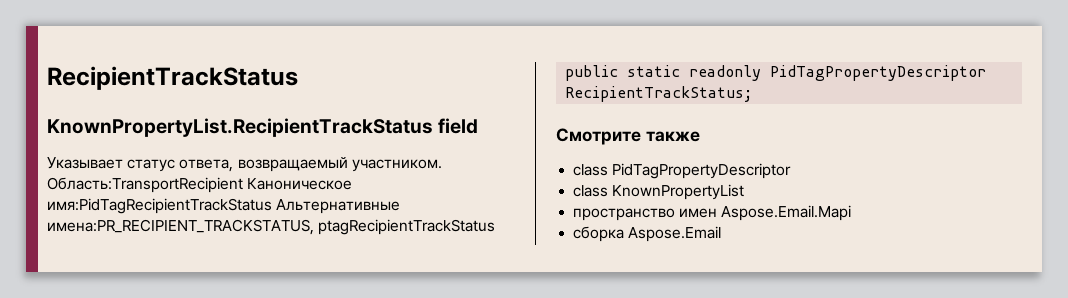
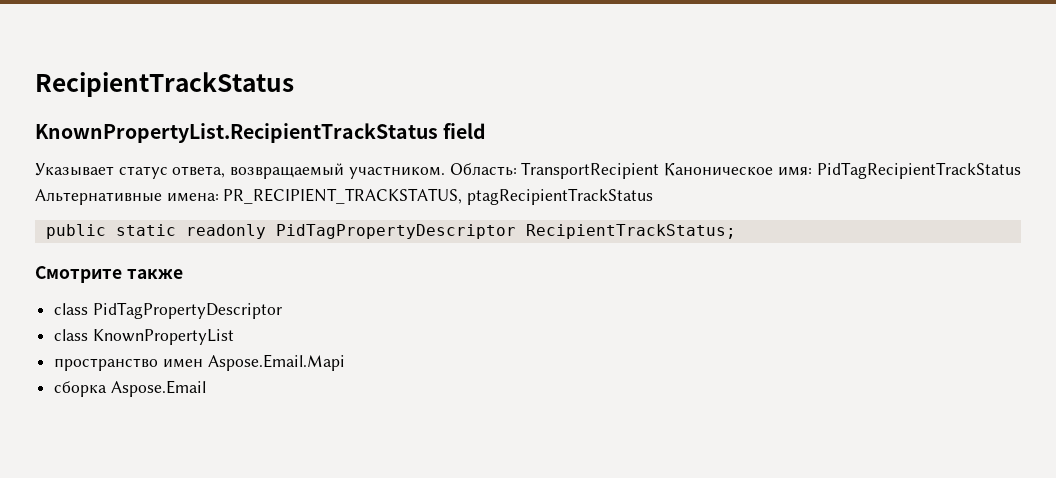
[47,177,353,193] [47,198,401,214] [47,219,314,235] Область:TransportRecipient Каноническое имя:PidTagRecipientTrackStatus Альтернативные имена:PR_RECIPIENT_TRACKSTATUS, -> [449,162,1021,179] [35,188,463,205] Область: TransportRecipient Каноническое имя: PidTagRecipientTrackStatus Альтернативные имена: PR_RECIPIENT_TRACKSTATUS,

